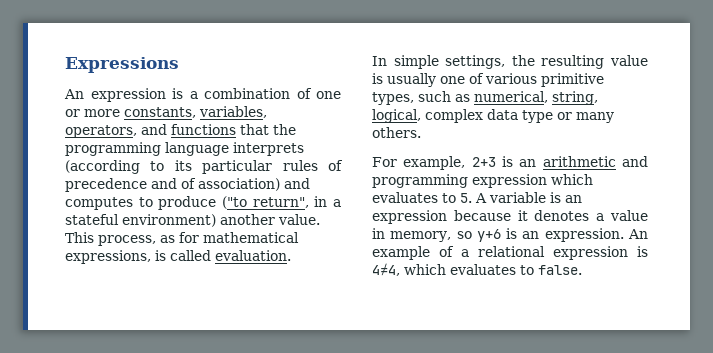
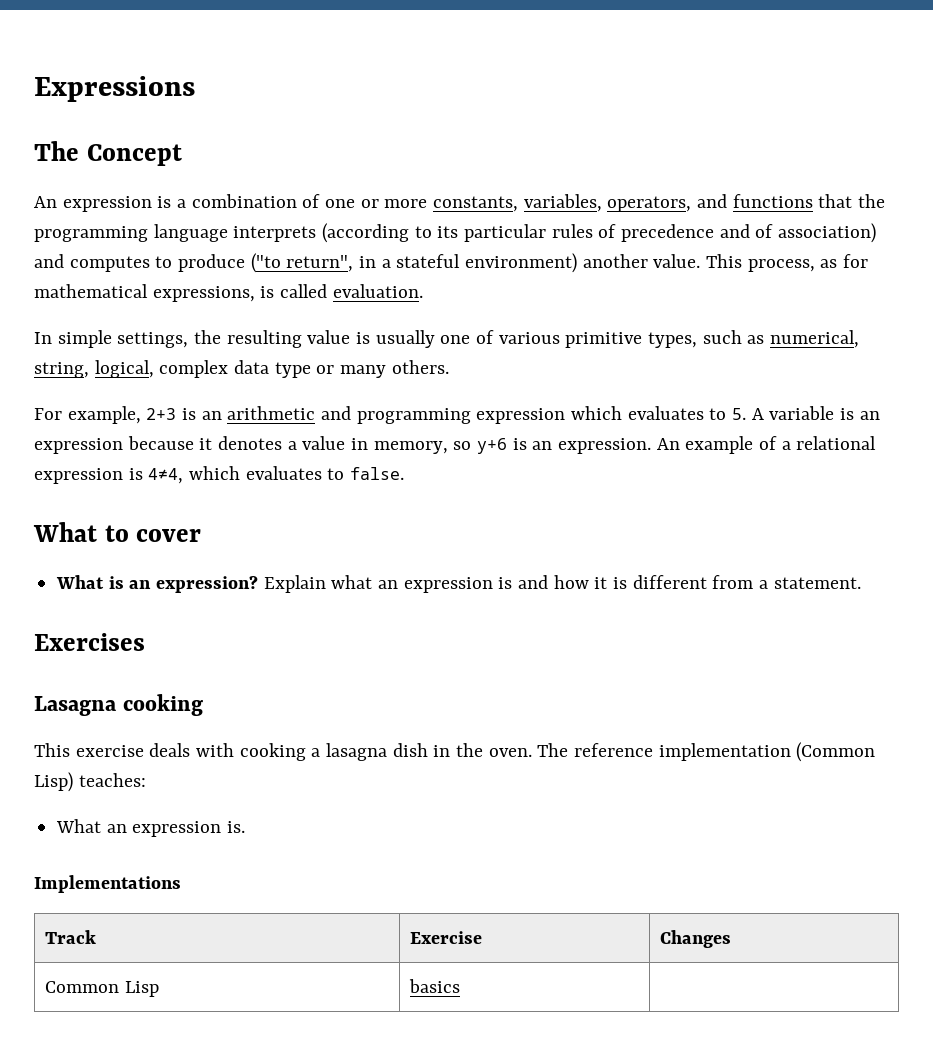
(179, 65) none -> [34,141,182,166] // The Concept
(582, 270) none -> [33,522,202,542] [56,575,861,593] [34,633,145,651] [34,694,203,716] [34,742,876,762] [34,772,146,792] [56,819,246,837] [34,875,181,893] [44,930,96,944] [409,931,482,944] [659,930,731,948] [44,981,159,997] [408,979,460,993] // What to cover // What is an expression? Explain what an expression is and how it is different from a statement. // Exercises // Lasagna cooking // This exercise deals with cooking a lasagna dish in the oven. The reference implementation (Common Lisp) teaches: // What an expression is. // Implementations // Track | Exercise | Changes // Common Lisp | basics |

